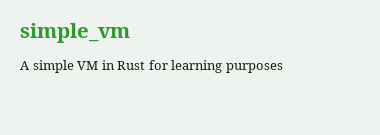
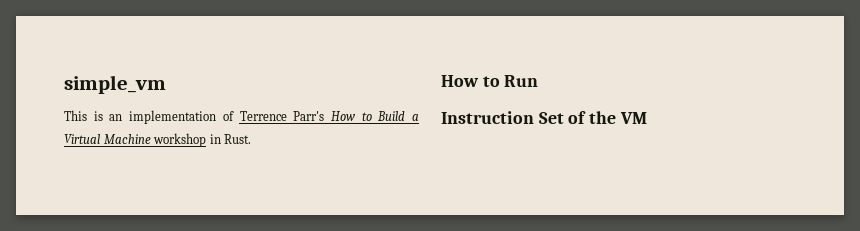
[20,60,283,73] A simple VM in Rust for learning purposes -> [64,110,419,124] [64,133,252,147] [441,75,539,87] [441,111,647,124] This is an implementation of Terrence Parr's How to Build a Virtual Machine workshop in Rust. // How to Run // Instruction Set of the VM

